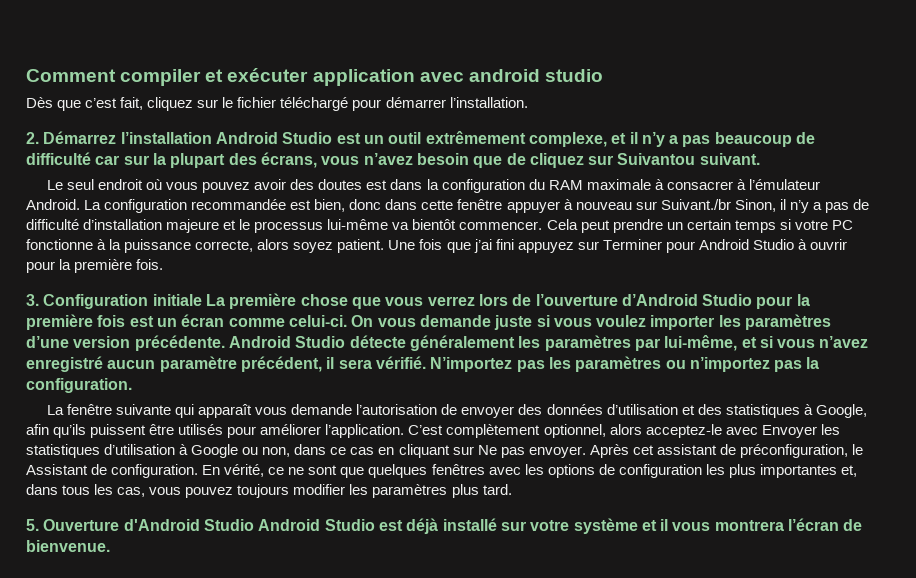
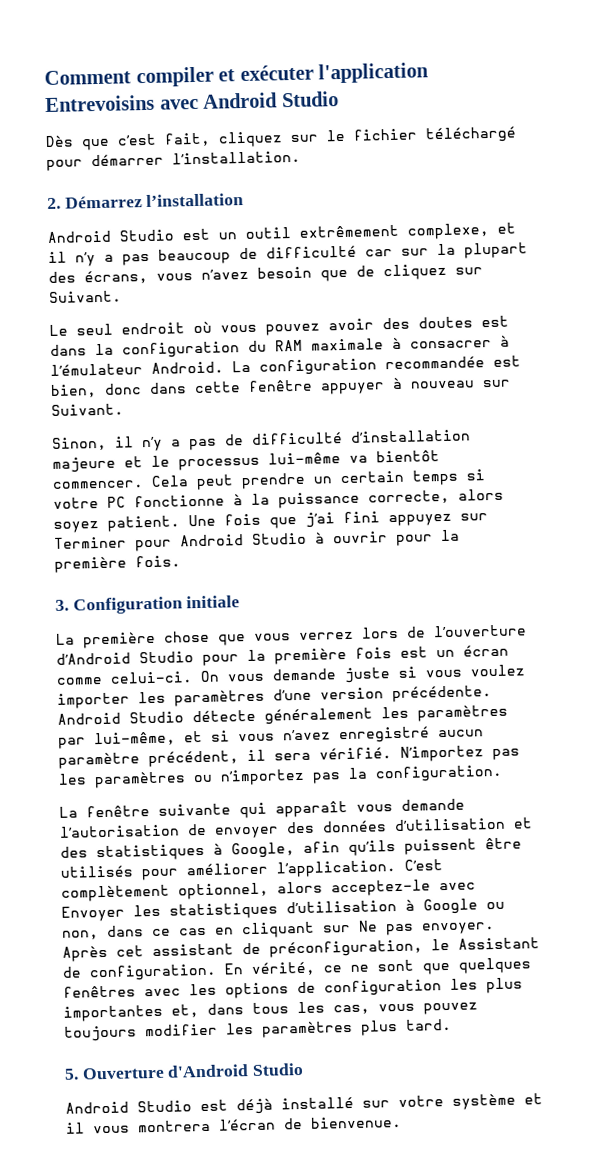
[312,69,603,86] application avec android studio -> [318,62,430,84] [45,91,339,113] l'application Entrevoisins avec Android Studio
(212, 138) none -> (245, 199) //
[617,153,760,165] Suivantou suivant. -> [49,290,122,303] Suivant.
[660,199,731,210] Suivant./br -> [51,403,124,416] Suivant. //
(202, 300) none -> (241, 602) //
(254, 525) none -> (305, 1069) //

